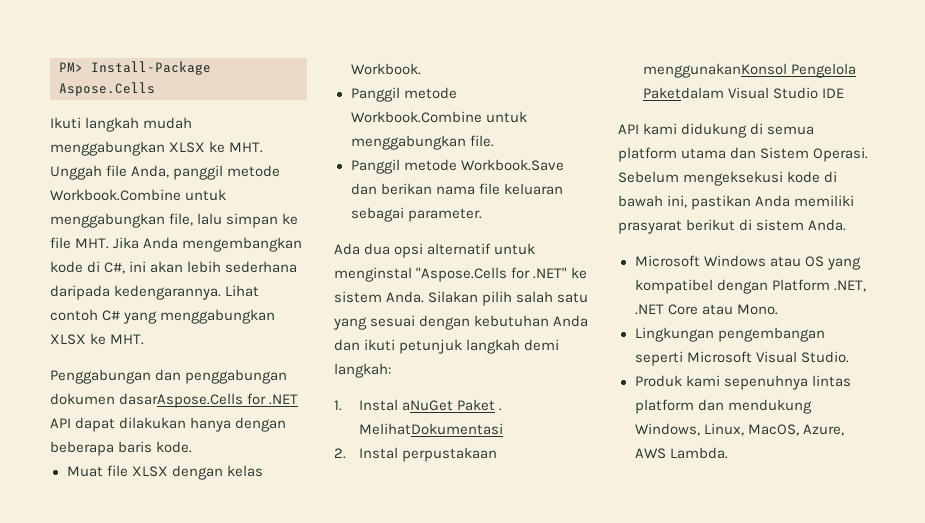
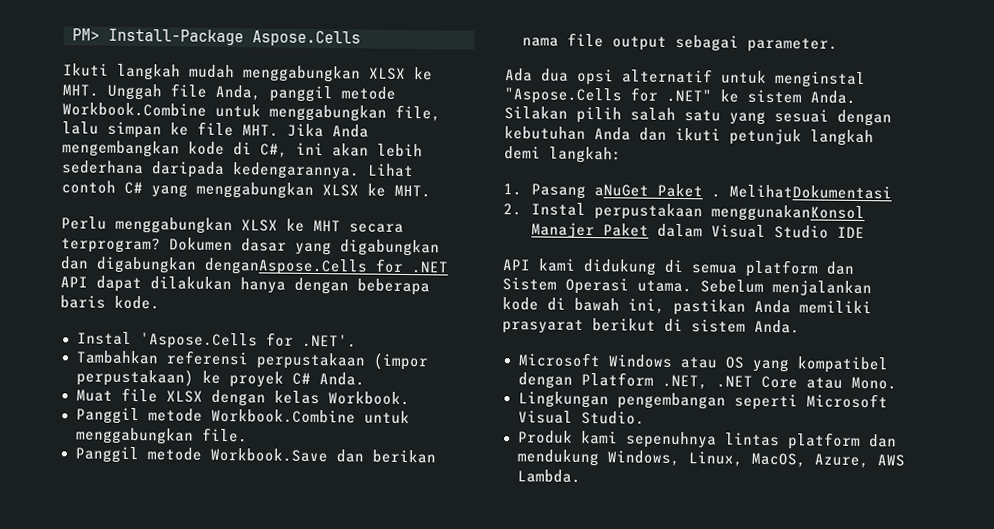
[50,369,288,384] [50,393,244,408] Penggabungan dan penggabungan dokumen dasarAspose.Cells -> [61,216,404,235] [61,237,440,257] [60,256,368,276] Perlu menggabungkan XLSX ke MHT secara terprogram? Dokumen dasar yang digabungkan dan digabungkan denganAspose.Cells
(193, 447) none -> [76,331,357,350] [75,350,429,371] [75,368,365,388] // Instal 'Aspose.Cells for .NET'. // Tambahkan referensi perpustakaan (impor perpustakaan) ke proyek C# Anda.
[503,183,563,195] keluaran -> [611,36,667,51] output
[359,399,399,411] Instal -> [530,183,586,199] Pasang
[791,63,857,78] [643,87,725,99] Pengelola Paketdalam -> [530,222,703,239] Manajer Paket dalam
[681,148,727,159] utama -> (819, 268) none
[813,147,869,162] [618,171,784,186] Operasi. Sebelum mengeksekusi -> [565,277,872,297] Operasi utama. Sebelum menjalankan

